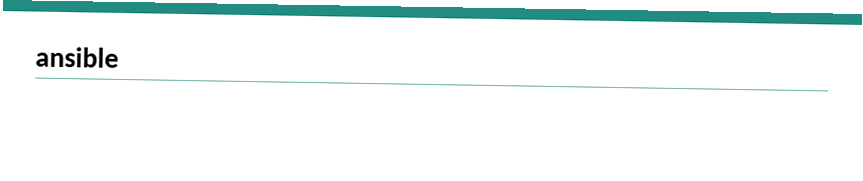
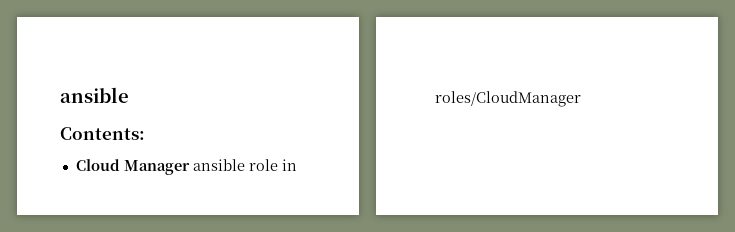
[35,46,119,68] ansible -> [60,87,129,103] [60,127,145,140] [75,159,297,175] [434,91,581,107] ansible // Contents: // Cloud Manager ansible role in roles/CloudManager

